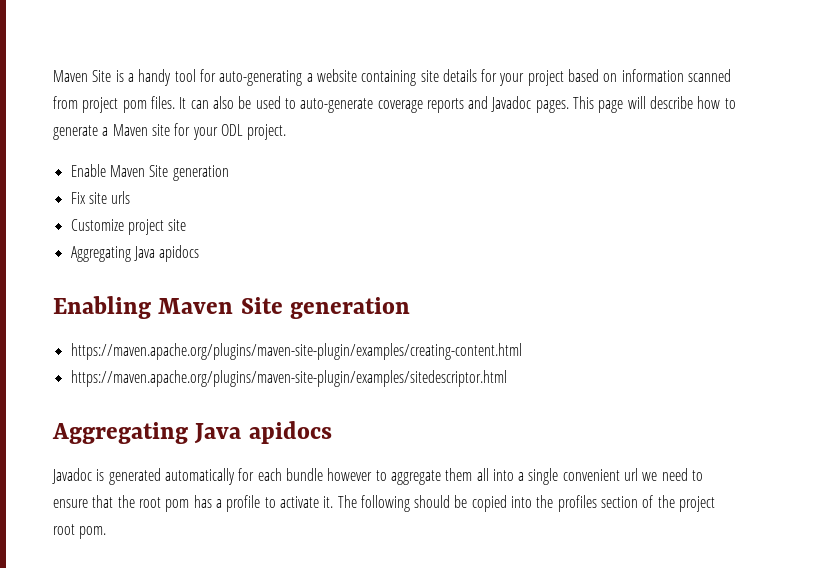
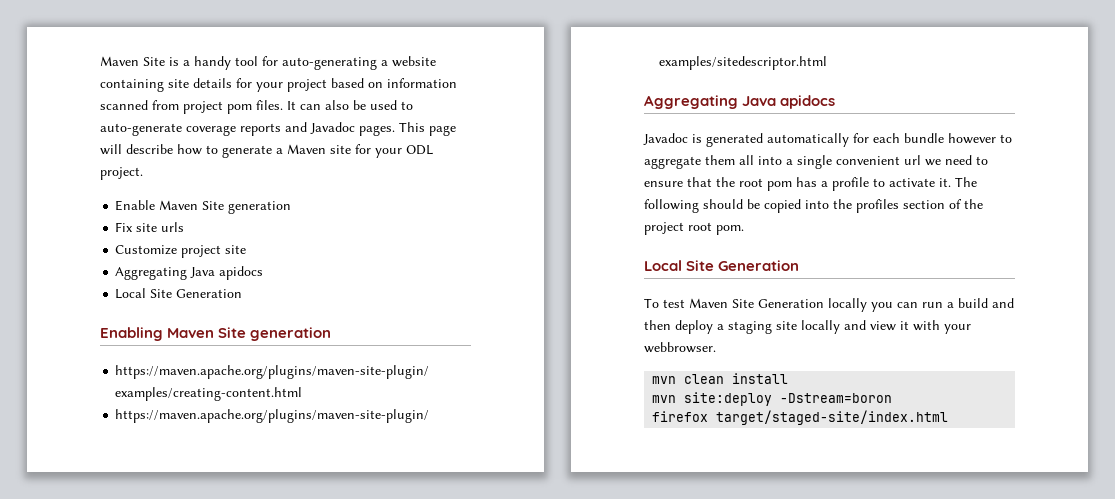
(200, 253) none -> [115,288,243,299] // Local Site Generation
(107, 532) none -> [644,260,800,271] [644,298,1014,312] [644,320,971,334] [644,342,716,353] [652,373,789,384] [652,392,893,406] [652,410,949,425] // Local Site Generation // To test Maven Site Generation locally you can run a build and then deploy a staging site locally and view it with your webbrowser. // mvn clean install // mvn site:deploy -Dstream=boron // firefox target/staged-site/index.html

